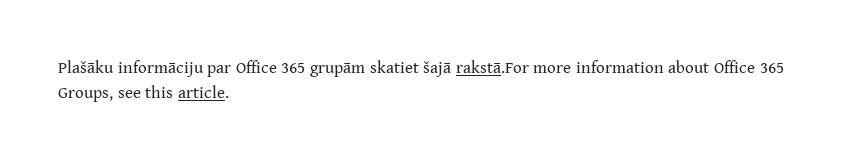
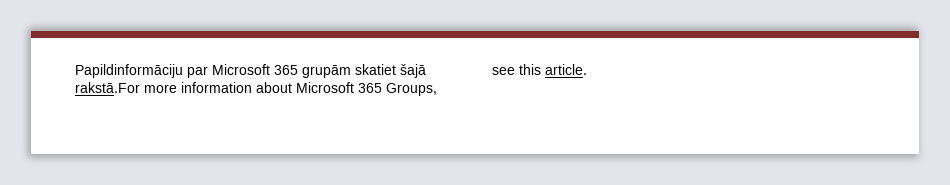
[58,60,277,77] Plašāku informāciju par Office -> [75,64,270,78] Papildinformāciju par Microsoft
[714,60,756,73] Office -> [296,82,354,93] Microsoft

